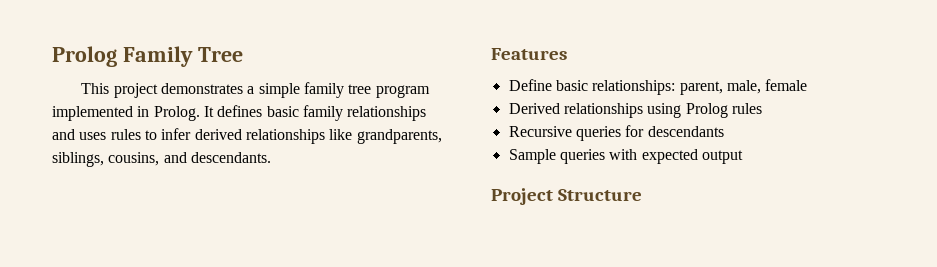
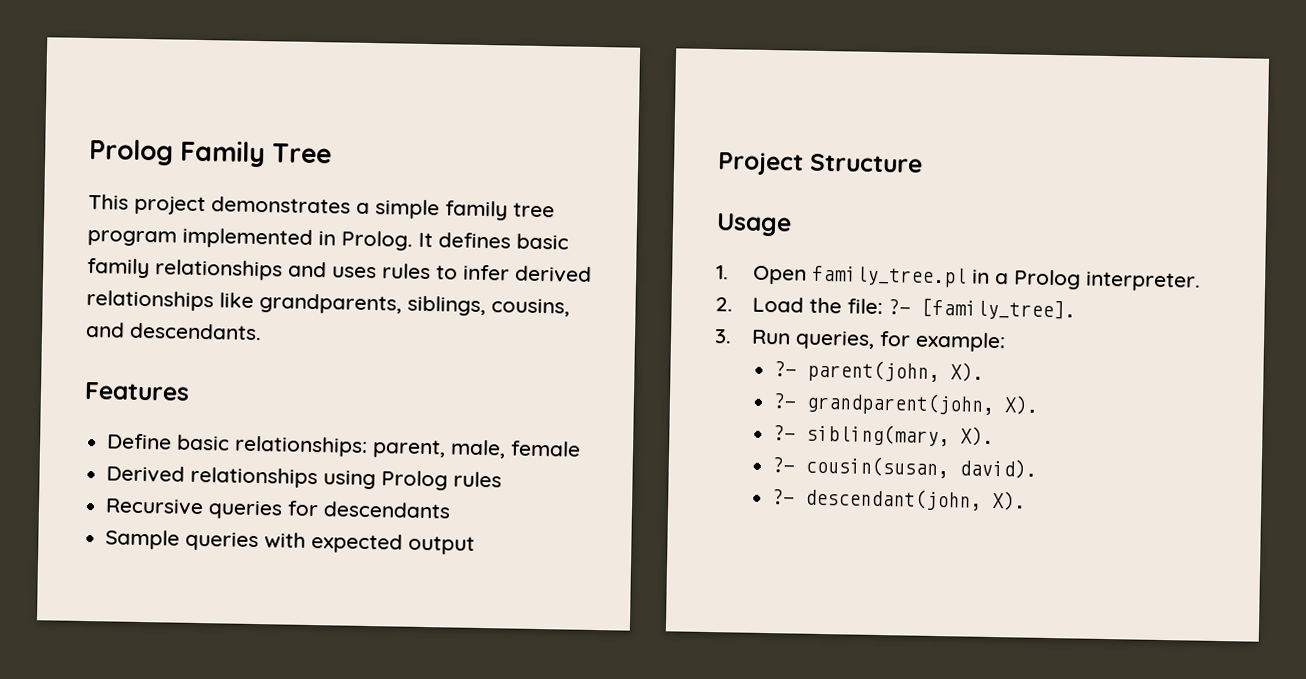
(643, 195) none -> [716,213,792,237] [716,265,1202,292] [715,296,1077,321] [714,329,1007,353] [774,359,985,384] [773,391,1040,417] [773,423,995,447] [772,455,1038,479] [772,487,1027,511] // Usage // 1. Open family_tree.pl in a Prolog interpreter. // 2. Load the file: ?- [family_tree]. // 3. Run queries, for example: // ?- parent(john, X). // ?- grandparent(john, X). // ?- sibling(mary, X). // ?- cousin(susan, david). // ?- descendant(john, X).

